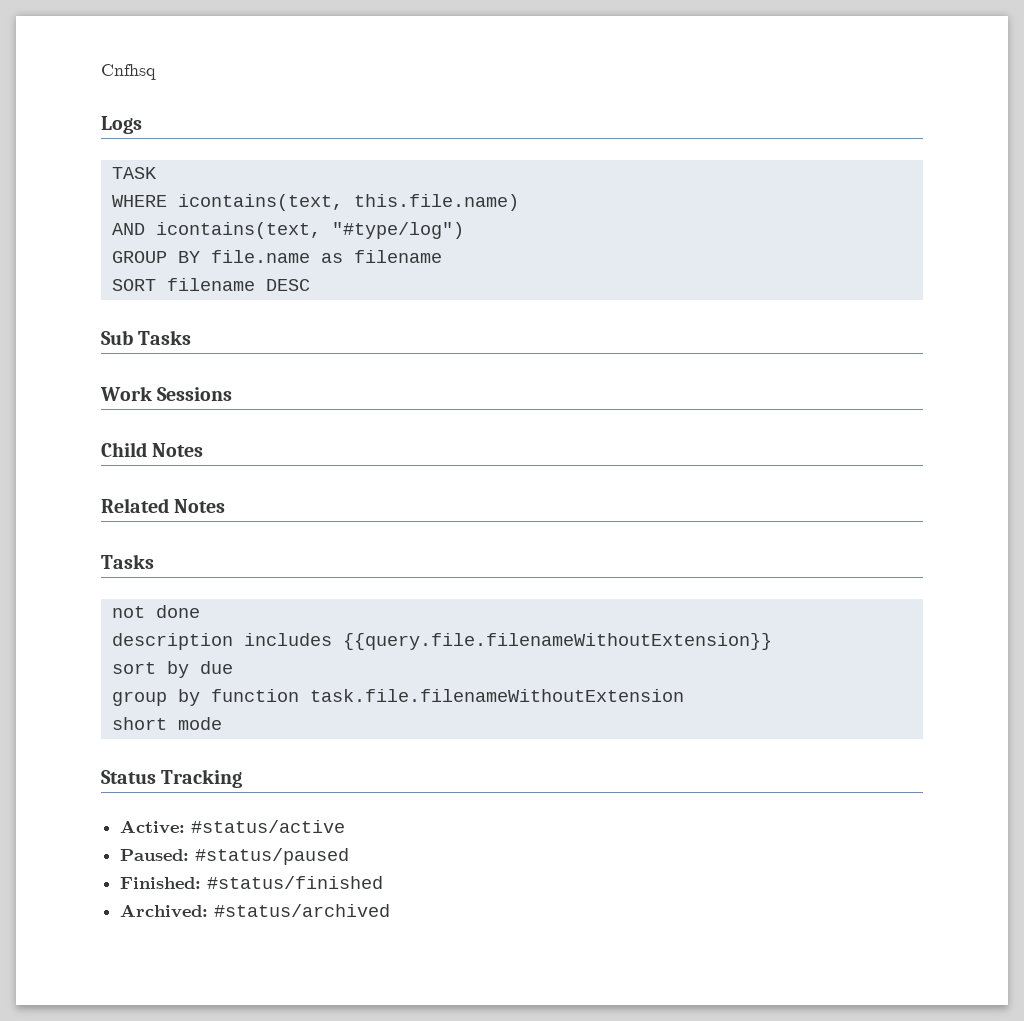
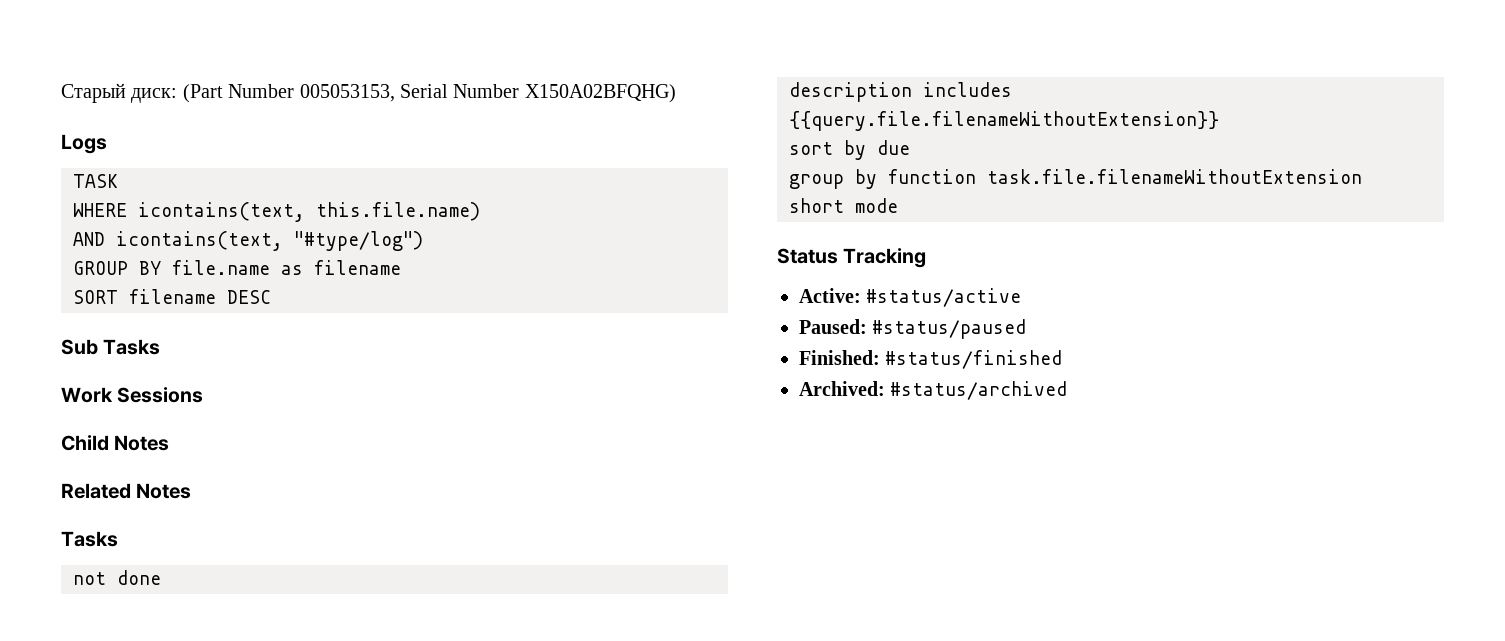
[101,64,156,80] Cnfhsq -> [61,83,676,103] Старый диск: (Part Number 005053153, Serial Number X150A02BFQHG)

